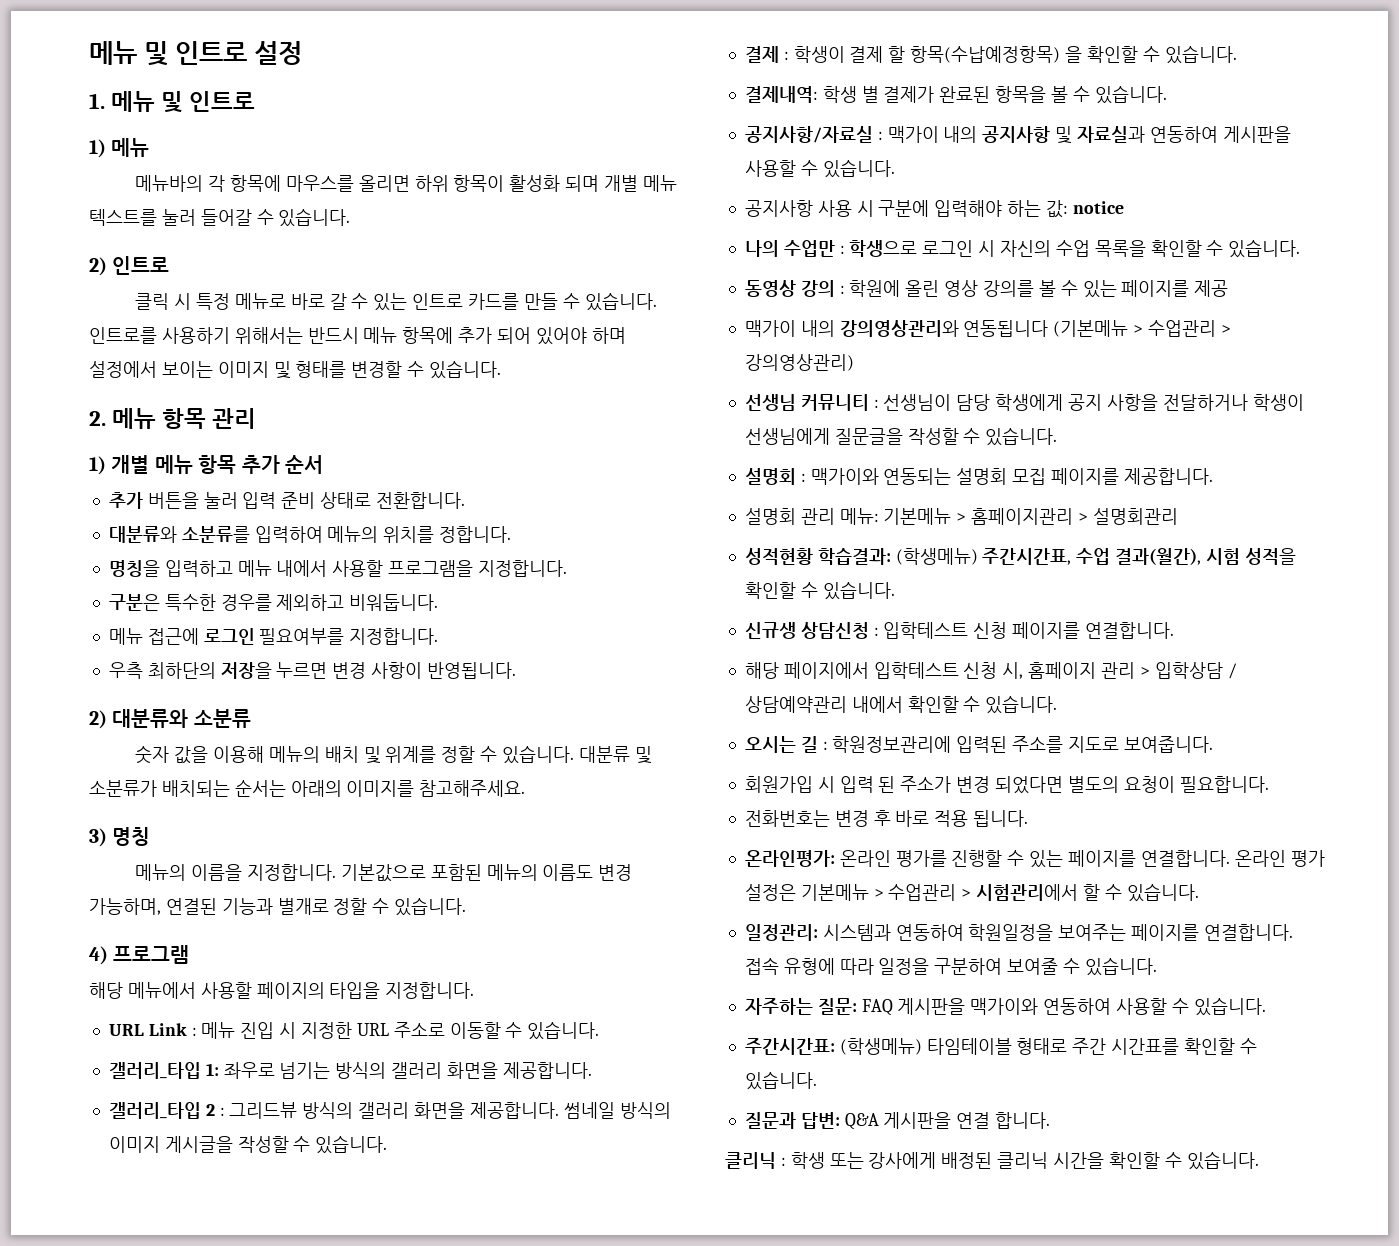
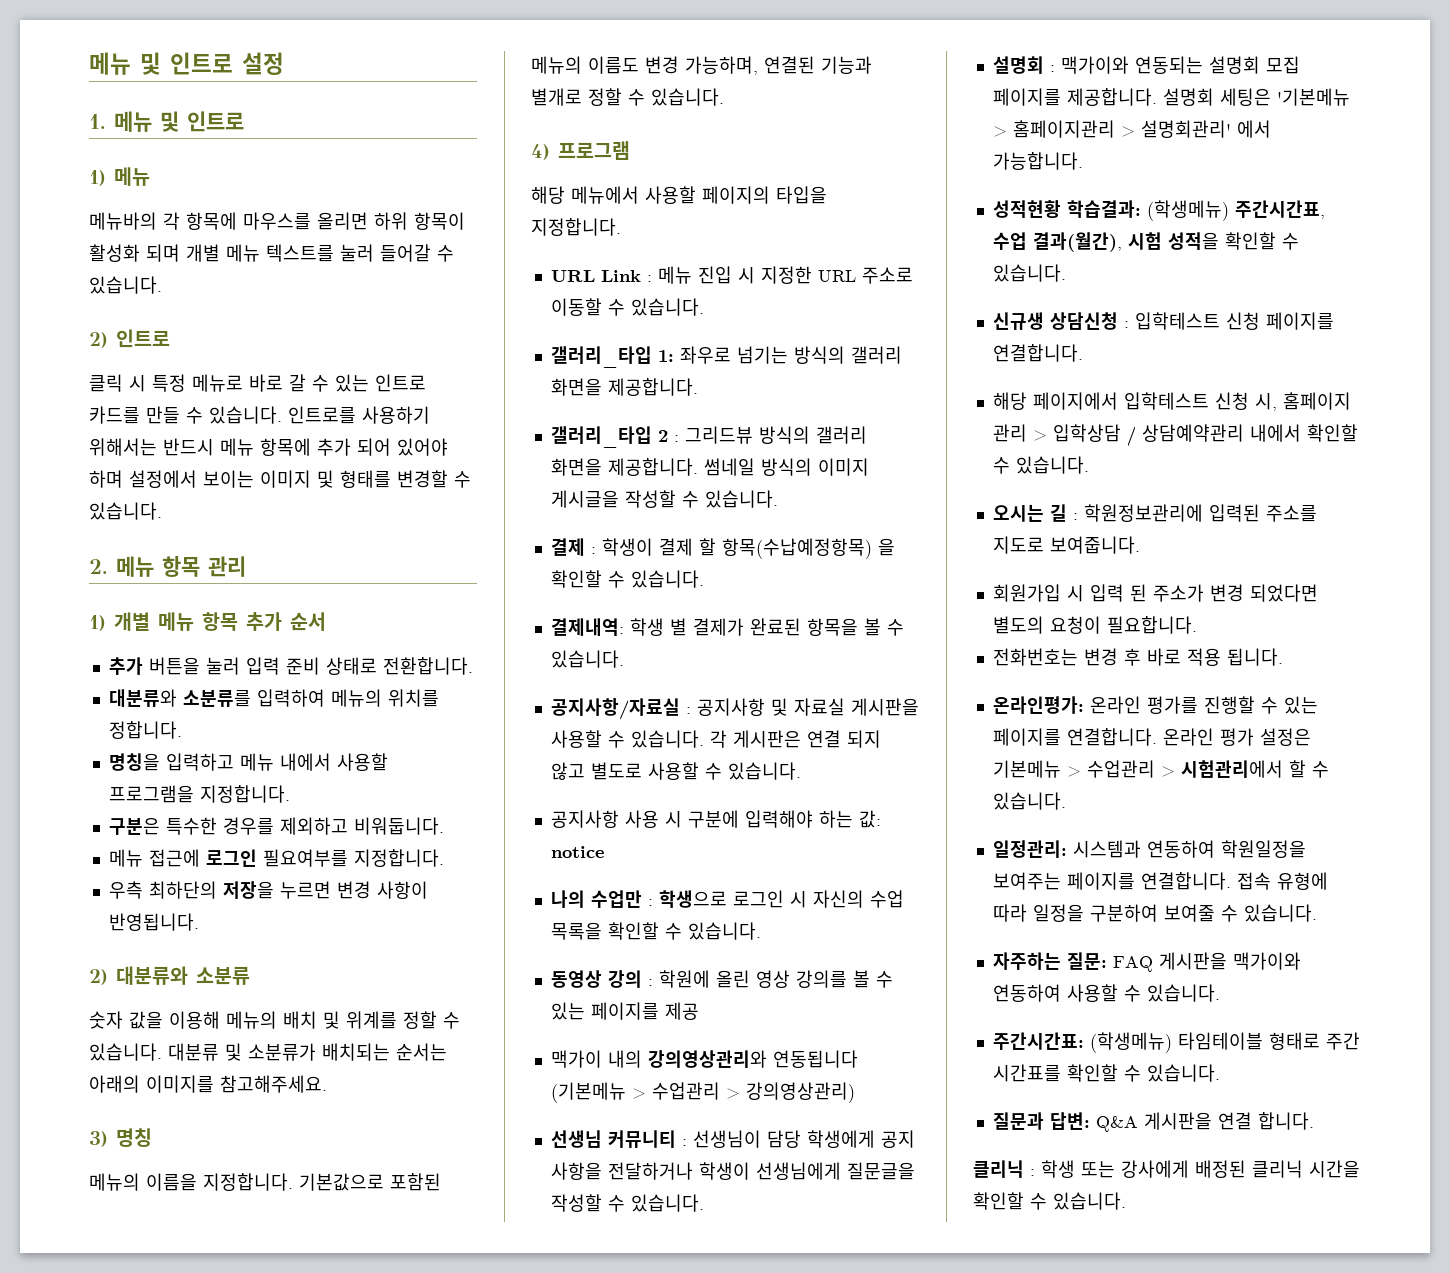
[887,126,1291,144] 맥가이 내의 공지사항 및 자료실과 연동하여 게시판을 -> [696,698,919,716] [550,730,881,748] [550,762,642,780] 공지사항 및 자료실 게시판을 사용할 수 있습니다. 각 게시판은 연결 되지 않고 별도로
[744,508,1178,525] // 설명회 관리 메뉴: 기본메뉴 > 홈페이지관리 > 설명회관리 -> [1162,88,1350,106] [992,120,1271,138] [992,152,1083,170] 설명회 세팅은 '기본메뉴 > 홈페이지관리 > 설명회관리' 에서 가능합니다.

